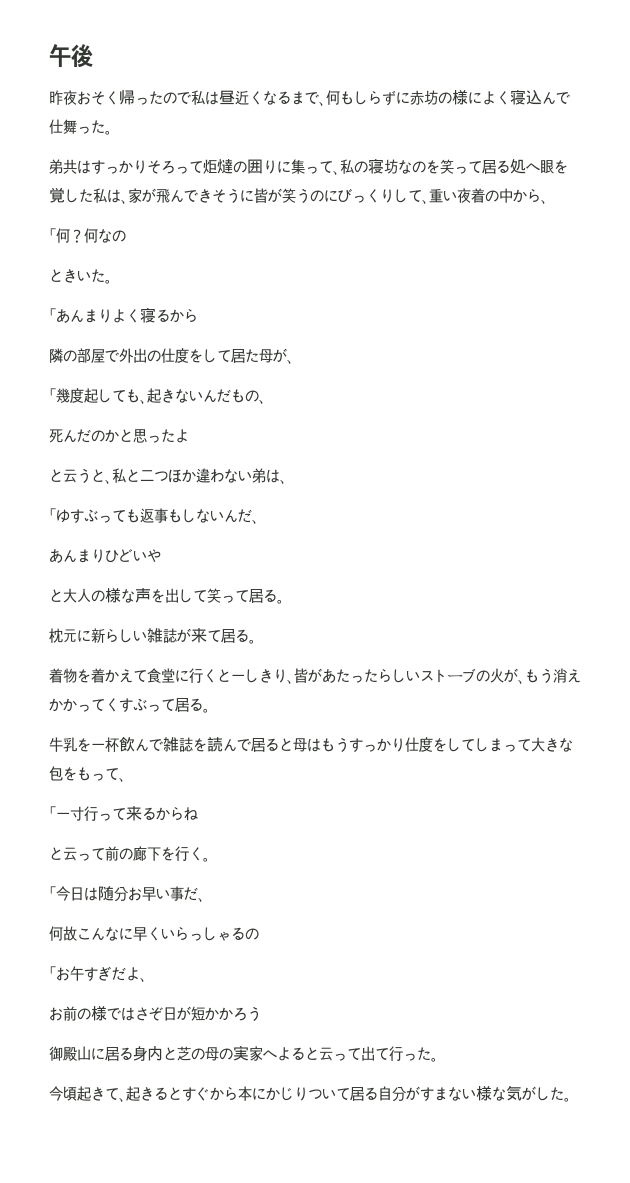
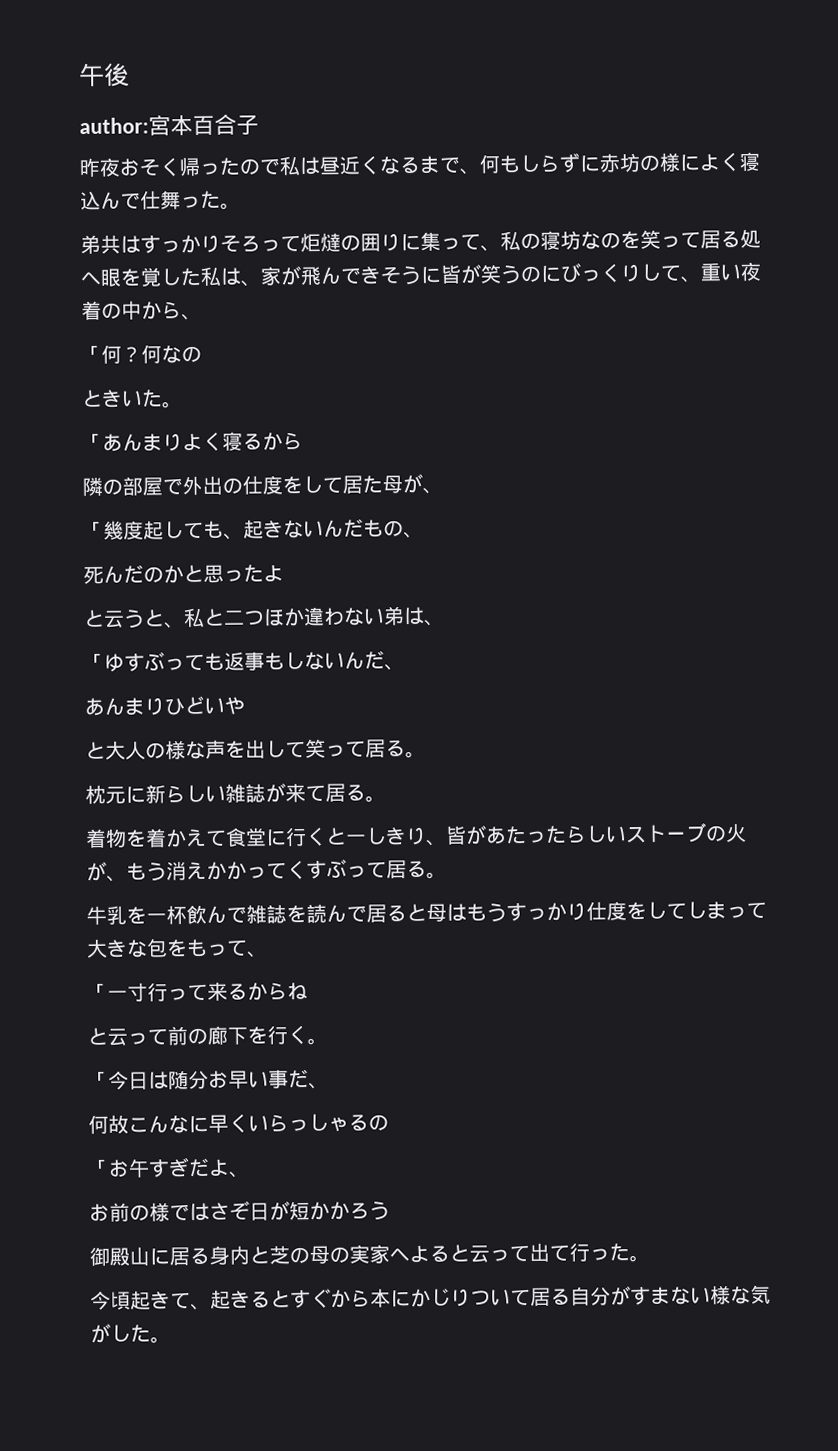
(93, 56) none -> [79,113,259,136] // author:宮本百合子

